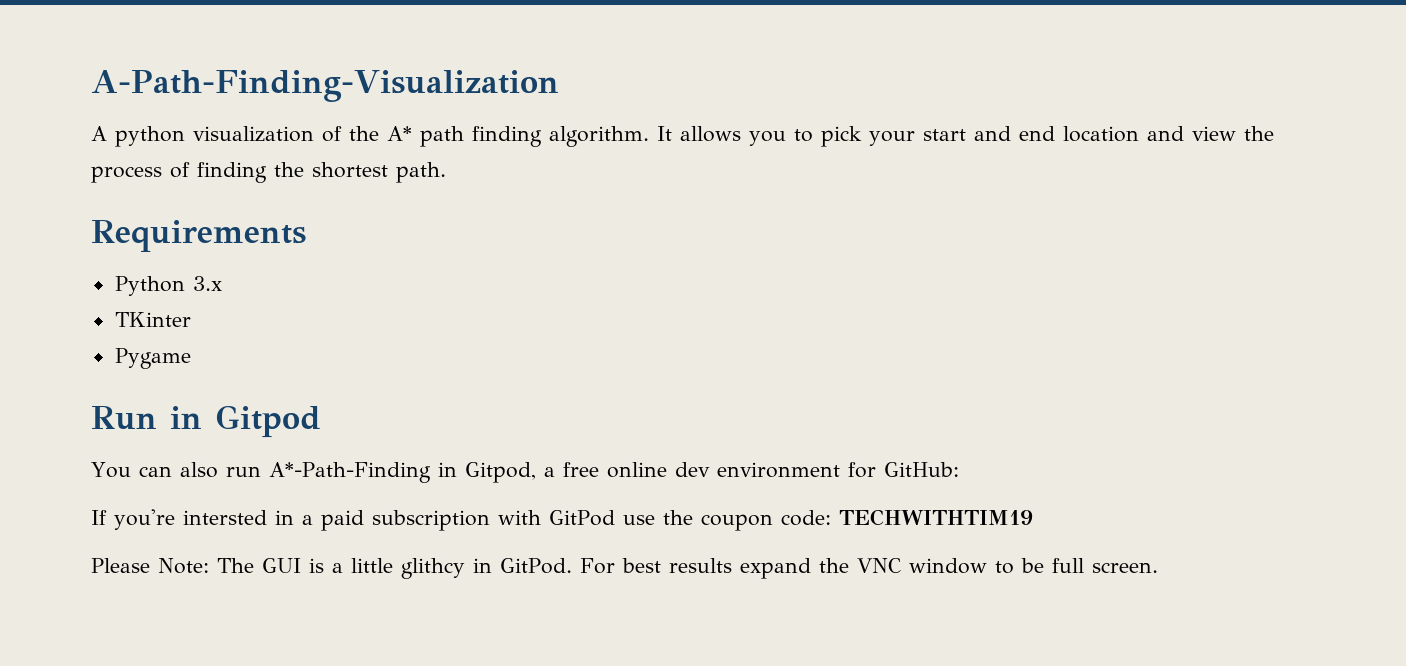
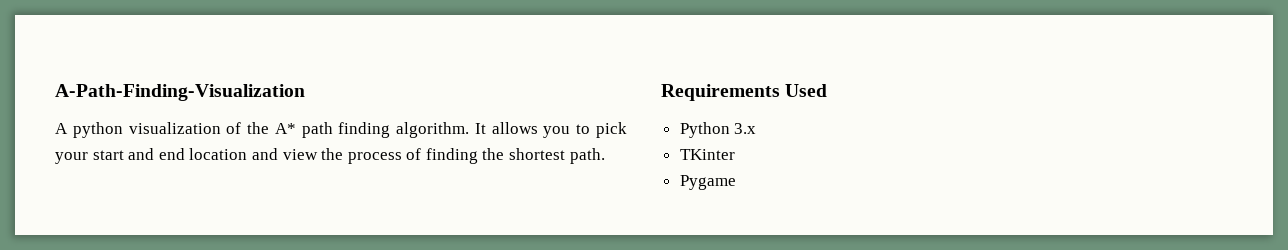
(306, 236) none -> [785,84,828,97] Used
[91,405,321,438] [91,462,959,483] [91,509,1033,531] [91,558,1158,579] // Run in Gitpod // You can also run A*-Path-Finding in Gitpod, a free online dev environment for GitHub: // If you're intersted in a paid subscription with GitPod use the coupon code: TECHWITHTIM19 // Please Note: The GUI is a little glithcy in GitPod. For best results expand the VNC window to be full screen. -> (736, 182) none

